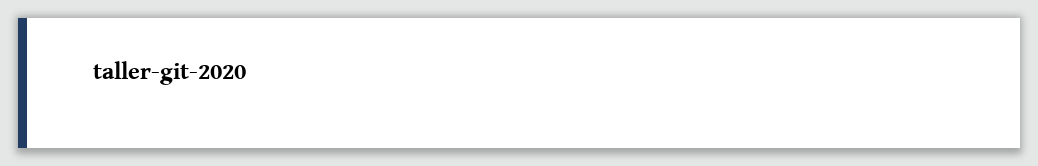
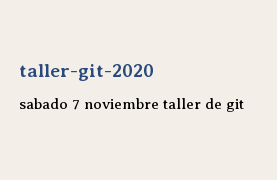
(246, 73) none -> [19,98,245,112] // sabado 7 noviembre taller de git

